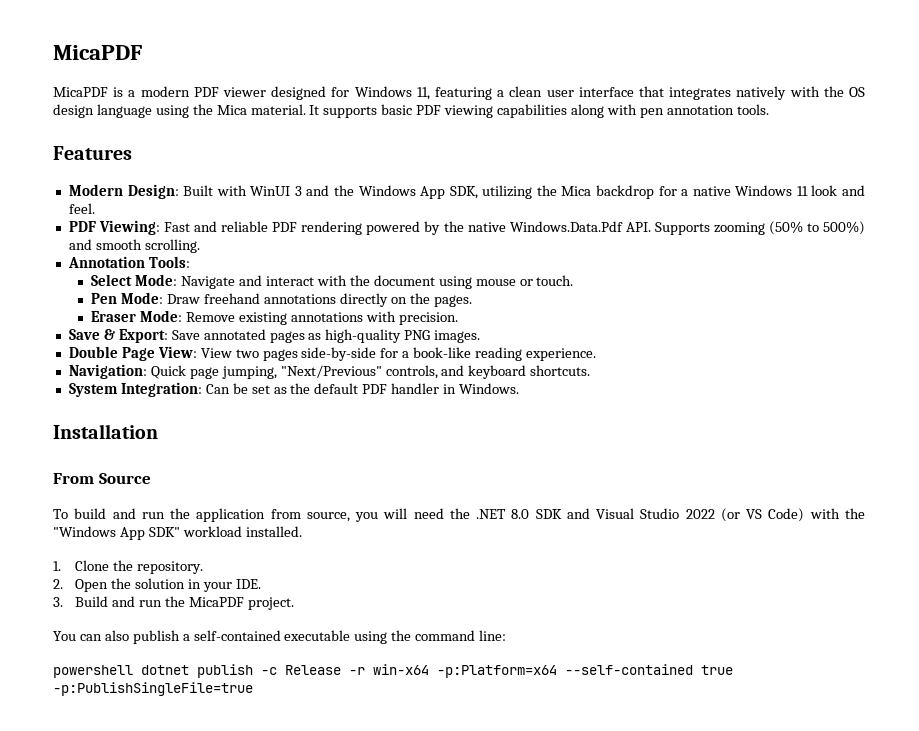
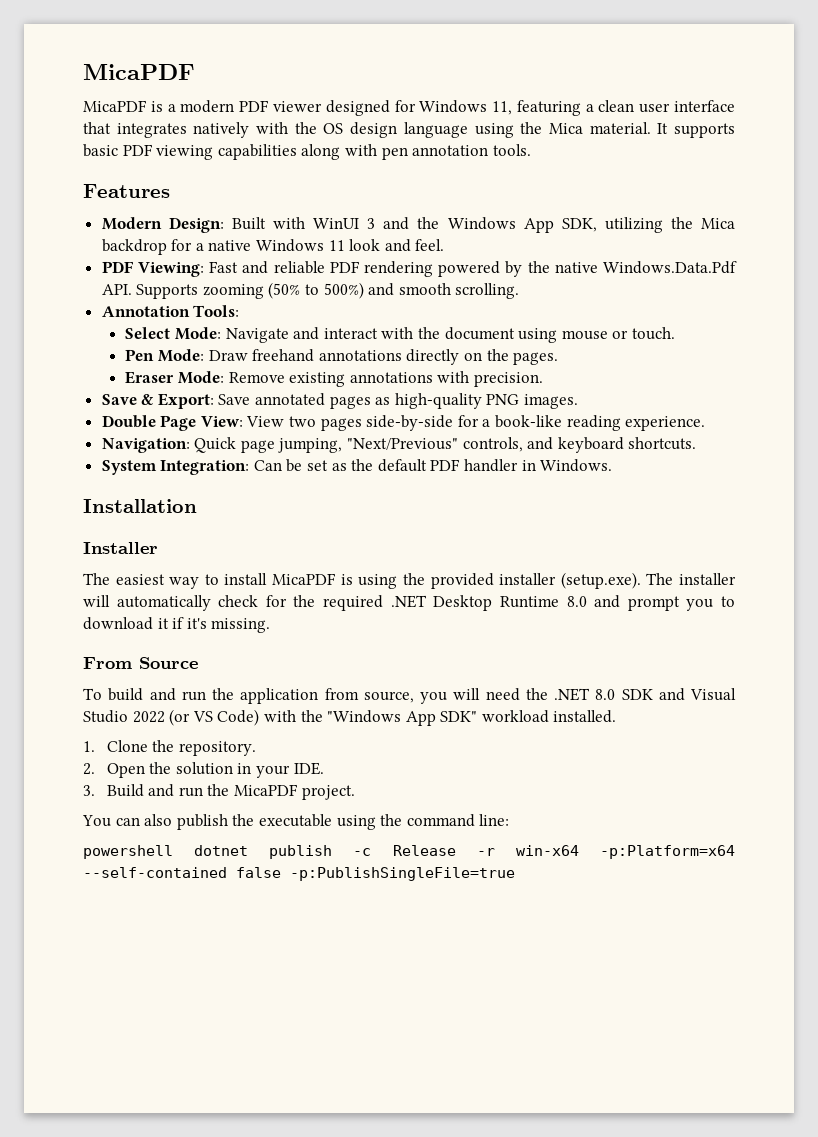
(158, 431) none -> [83,542,158,554] [83,572,736,589] [83,595,735,611] [83,617,271,633] // Installer // The easiest way to install MicaPDF is using the provided installer (setup.exe). The installer will automatically check for the required .NET Desktop Runtime 8.0 and prompt you to download it if it's missing.
[182,630,281,641] a self-contained -> [232,814,255,826] the
[701,665,733,675] true -> [236,867,281,878] false

